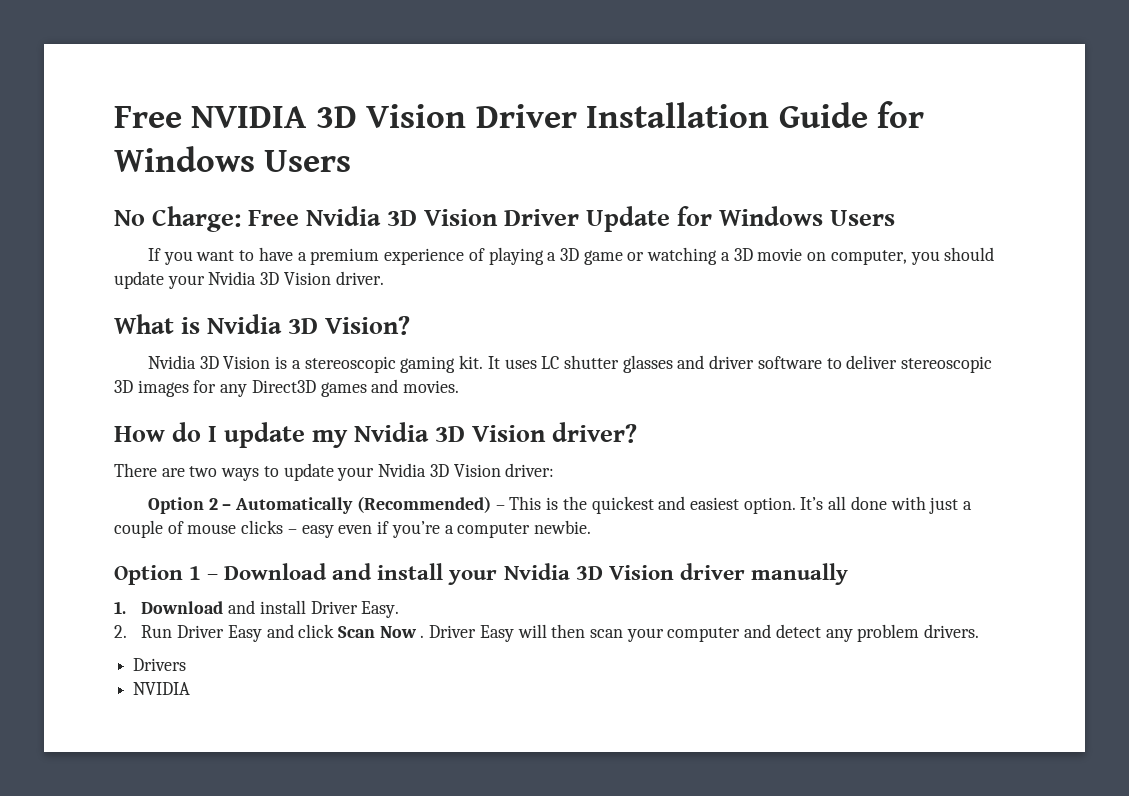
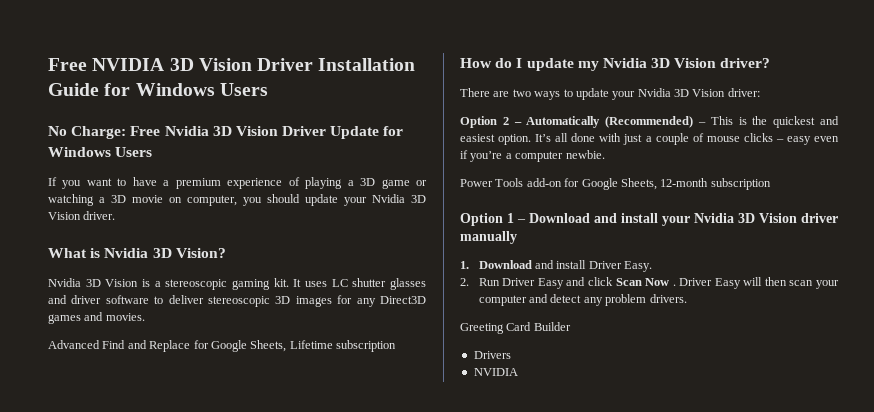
(460, 386) none -> [48,340,396,352] // Advanced Find and Replace for Google Sheets, Lifetime subscription
(591, 527) none -> [460,178,771,190] // Power Tools add-on for Google Sheets, 12-month subscription
(980, 631) none -> [460,322,571,334] // Greeting Card Builder

